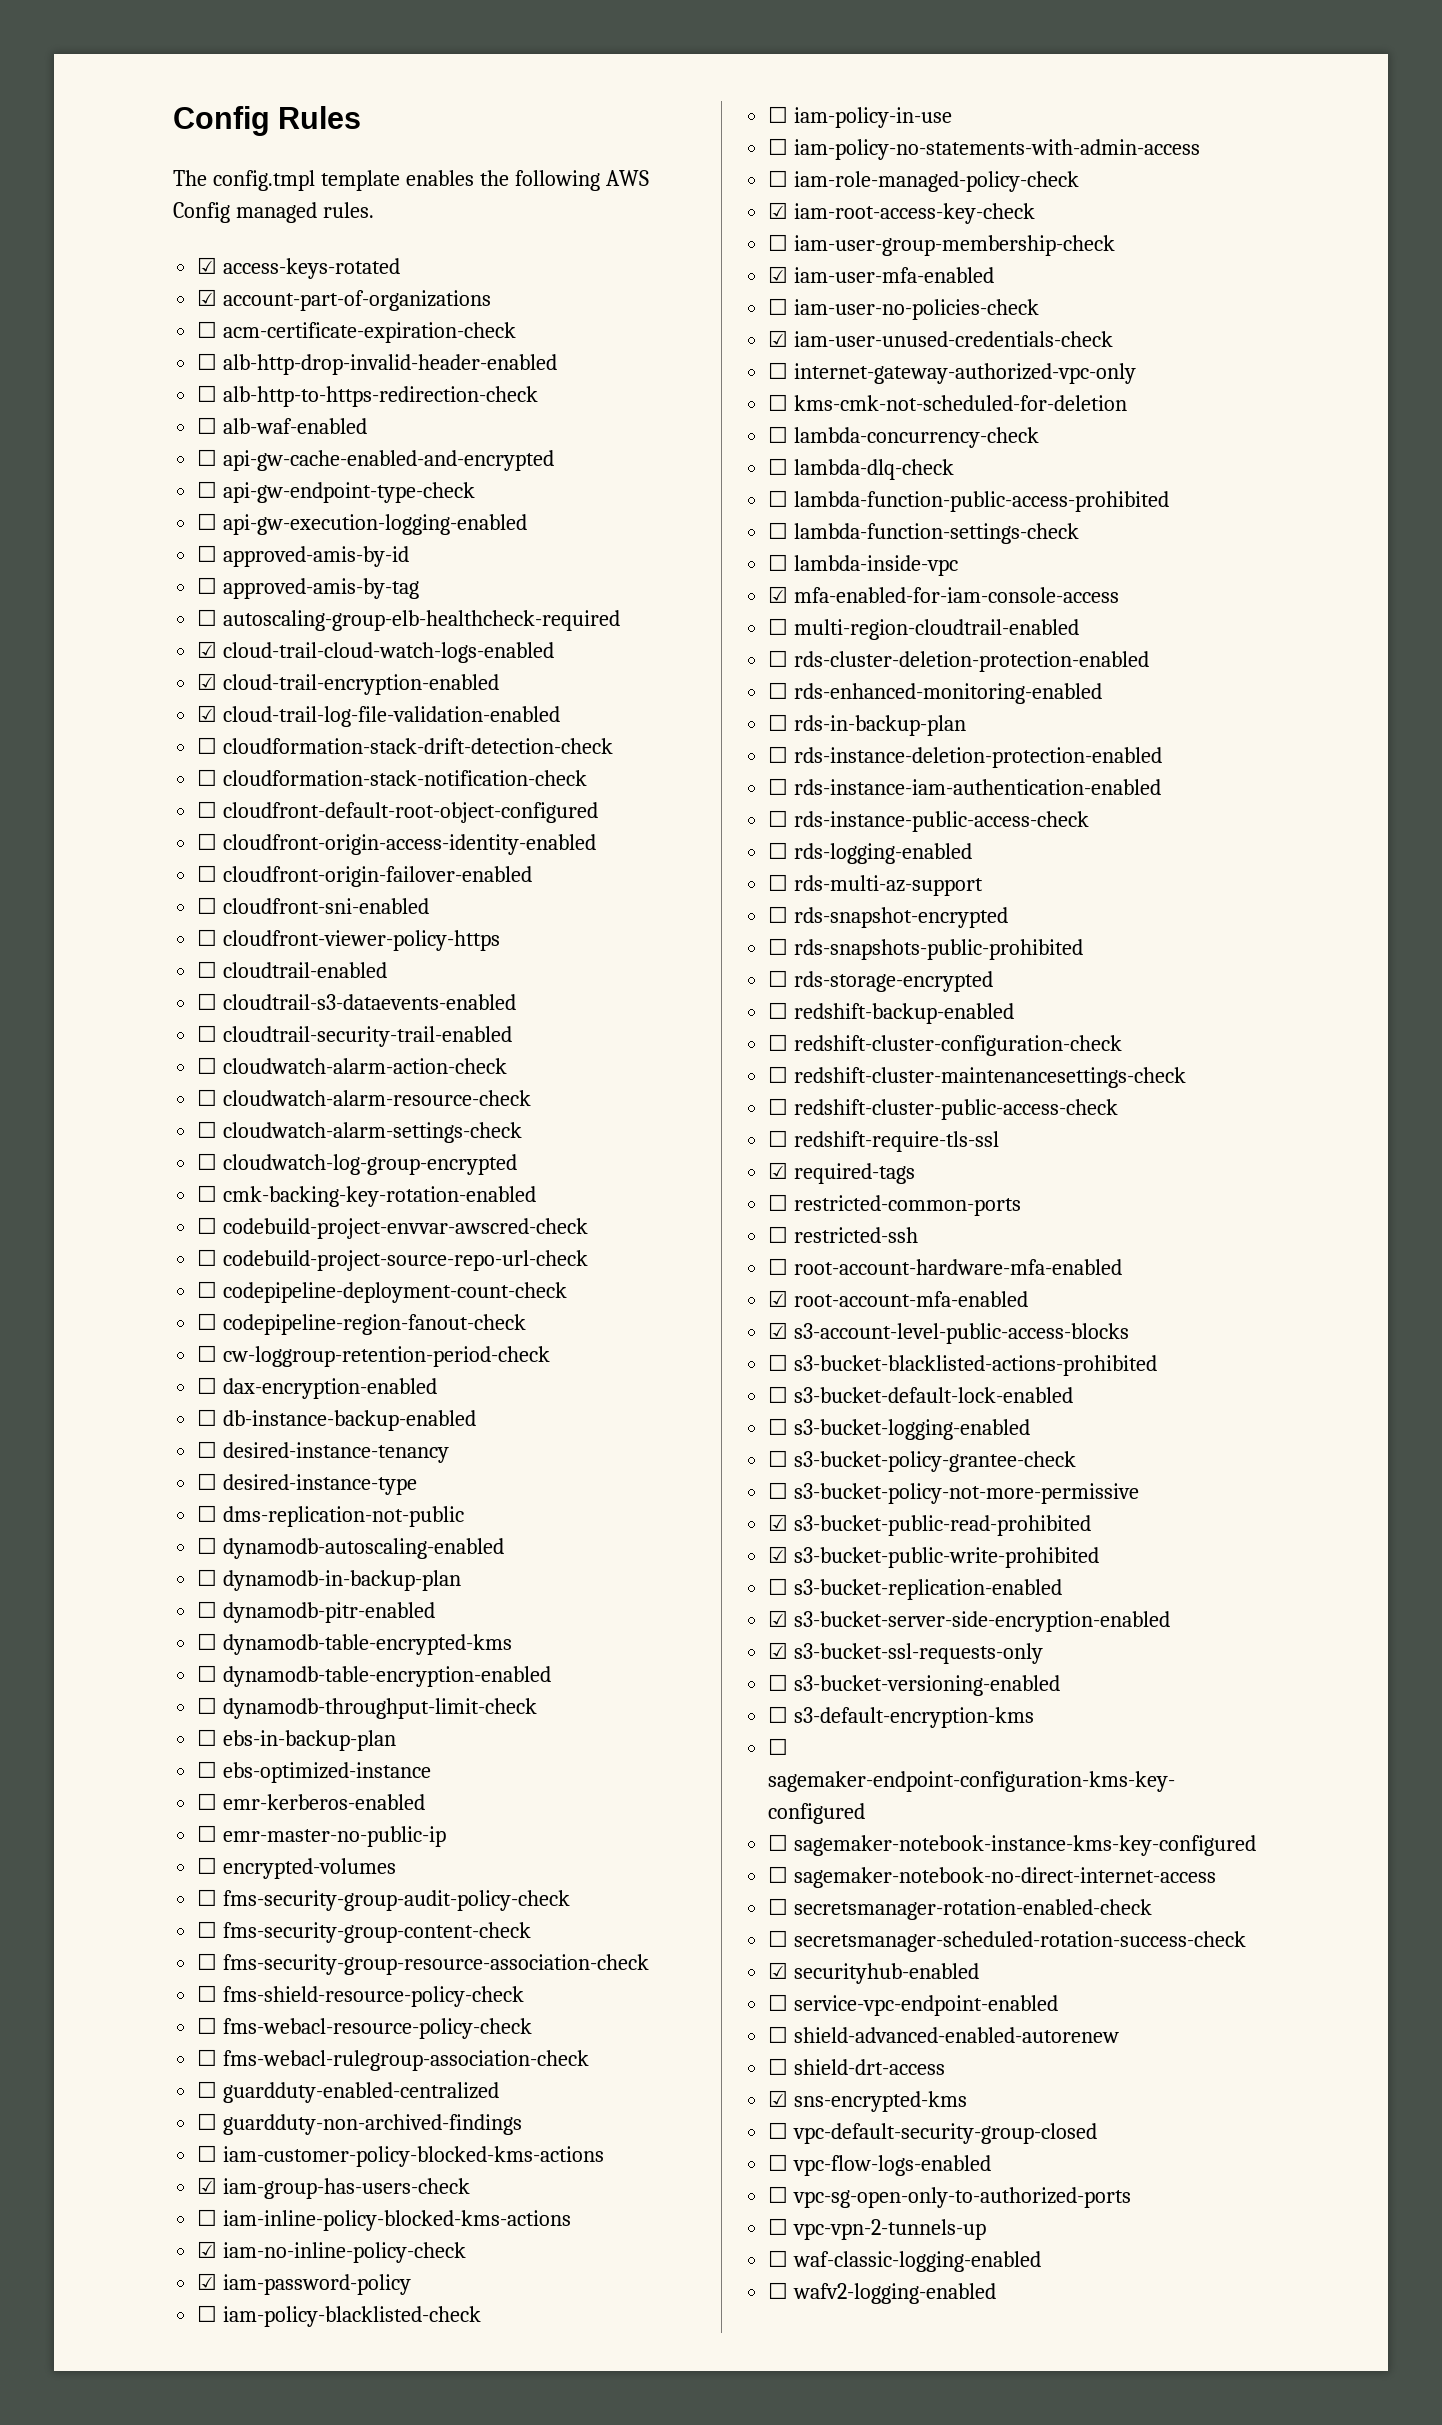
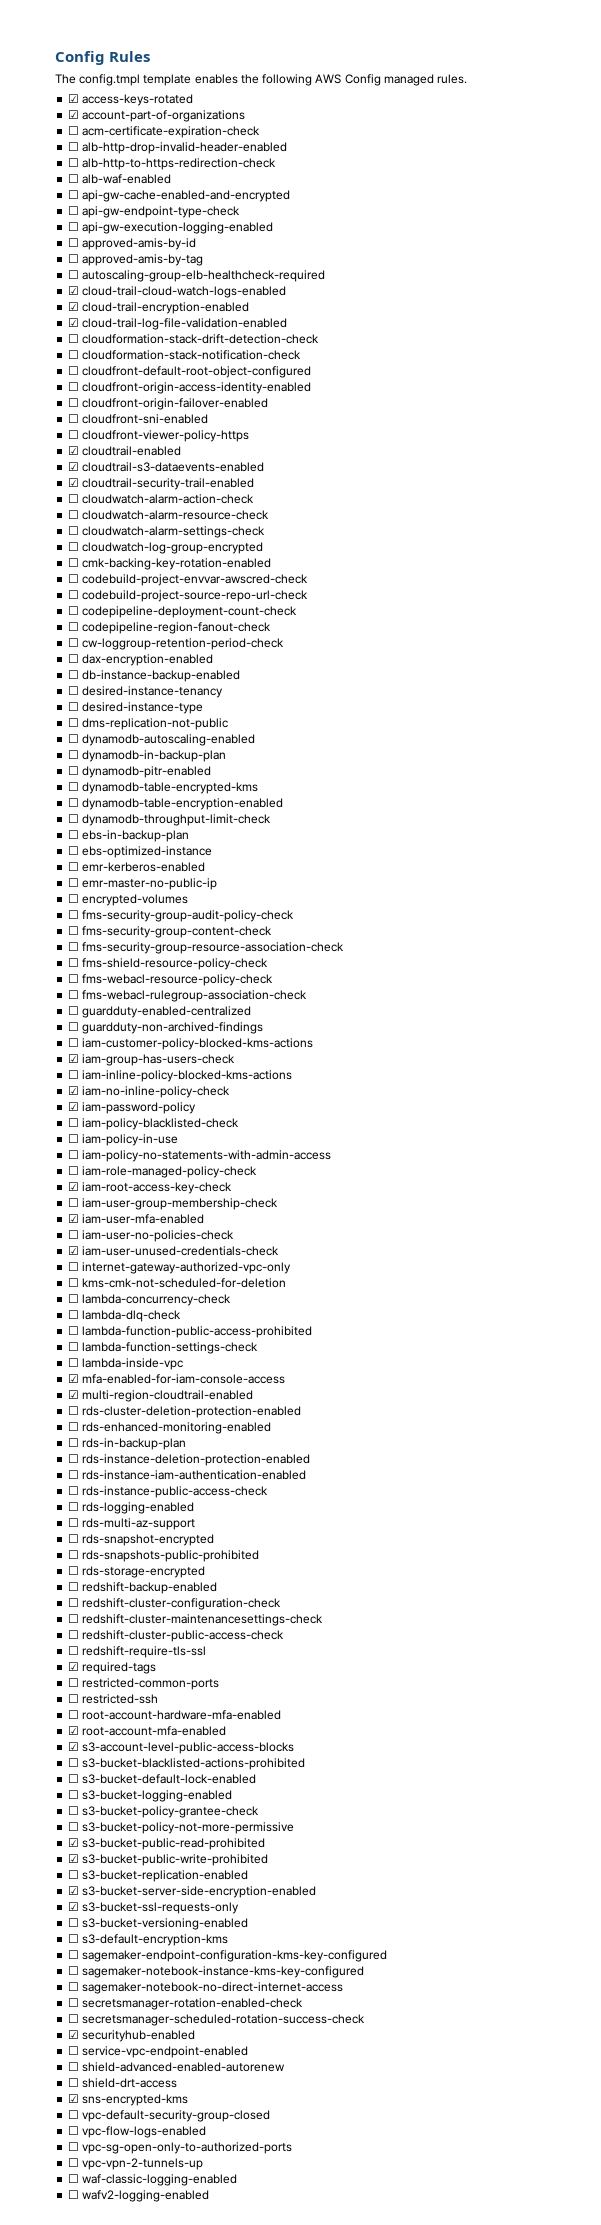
[197,961,218,978] ☐ -> [68,446,80,455] ☑
[197,993,218,1010] ☐ -> [68,462,80,471] ☑
[197,1025,218,1042] ☐ -> [68,478,80,487] ☑
[768,618,789,635] ☐ -> [68,1390,80,1399] ☑

